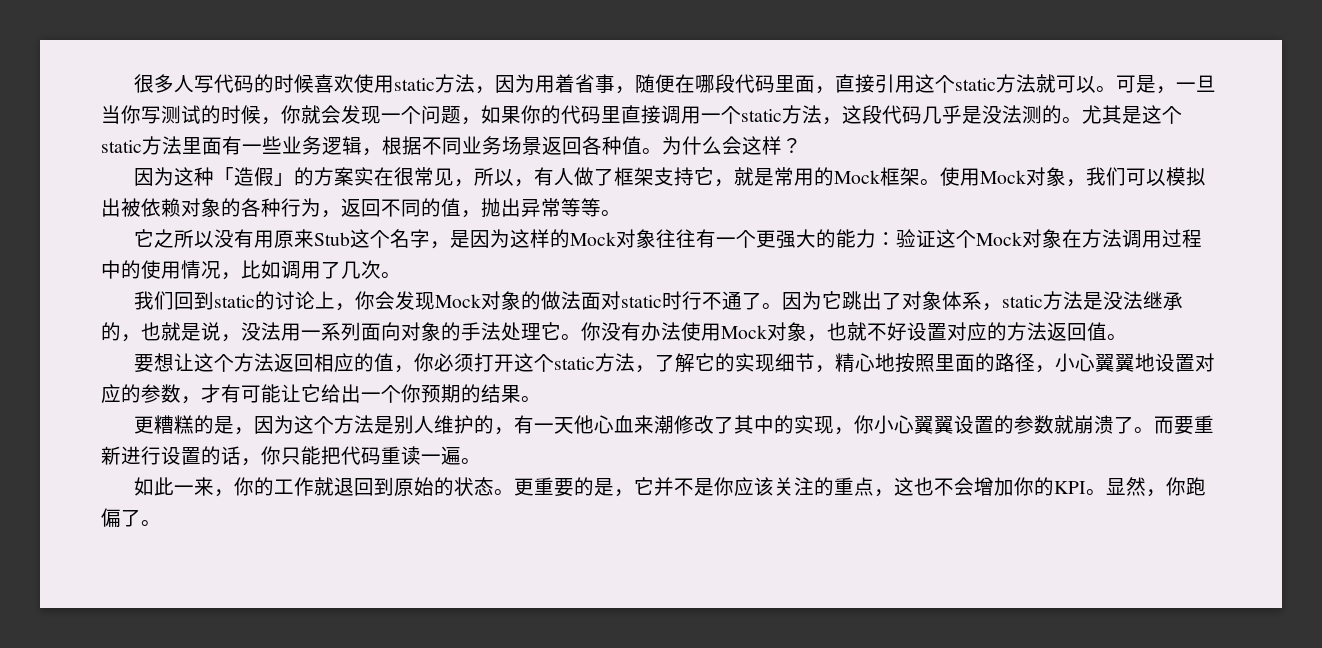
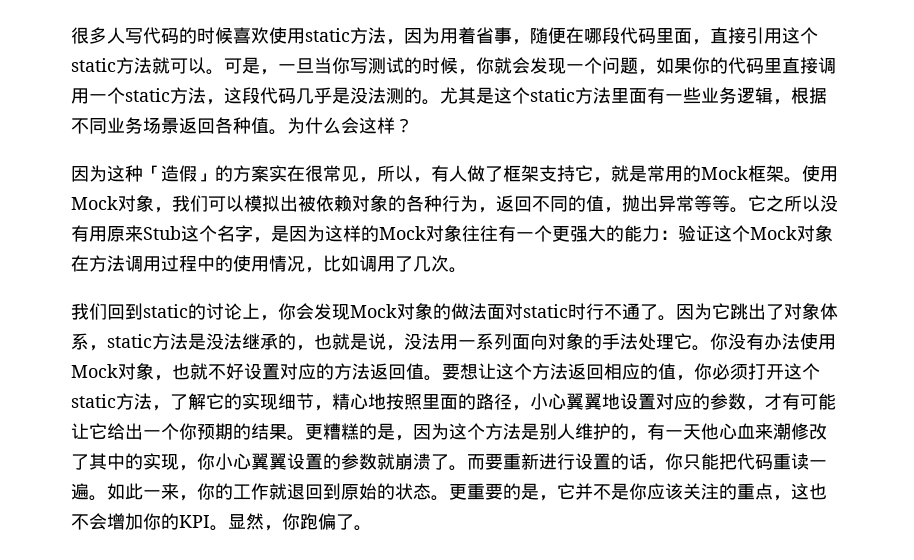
(621, 213) // -> (748, 210) none
(1127, 337) // -> (442, 378) none
(541, 399) // -> (305, 438) none
(481, 461) // -> (107, 498) none

